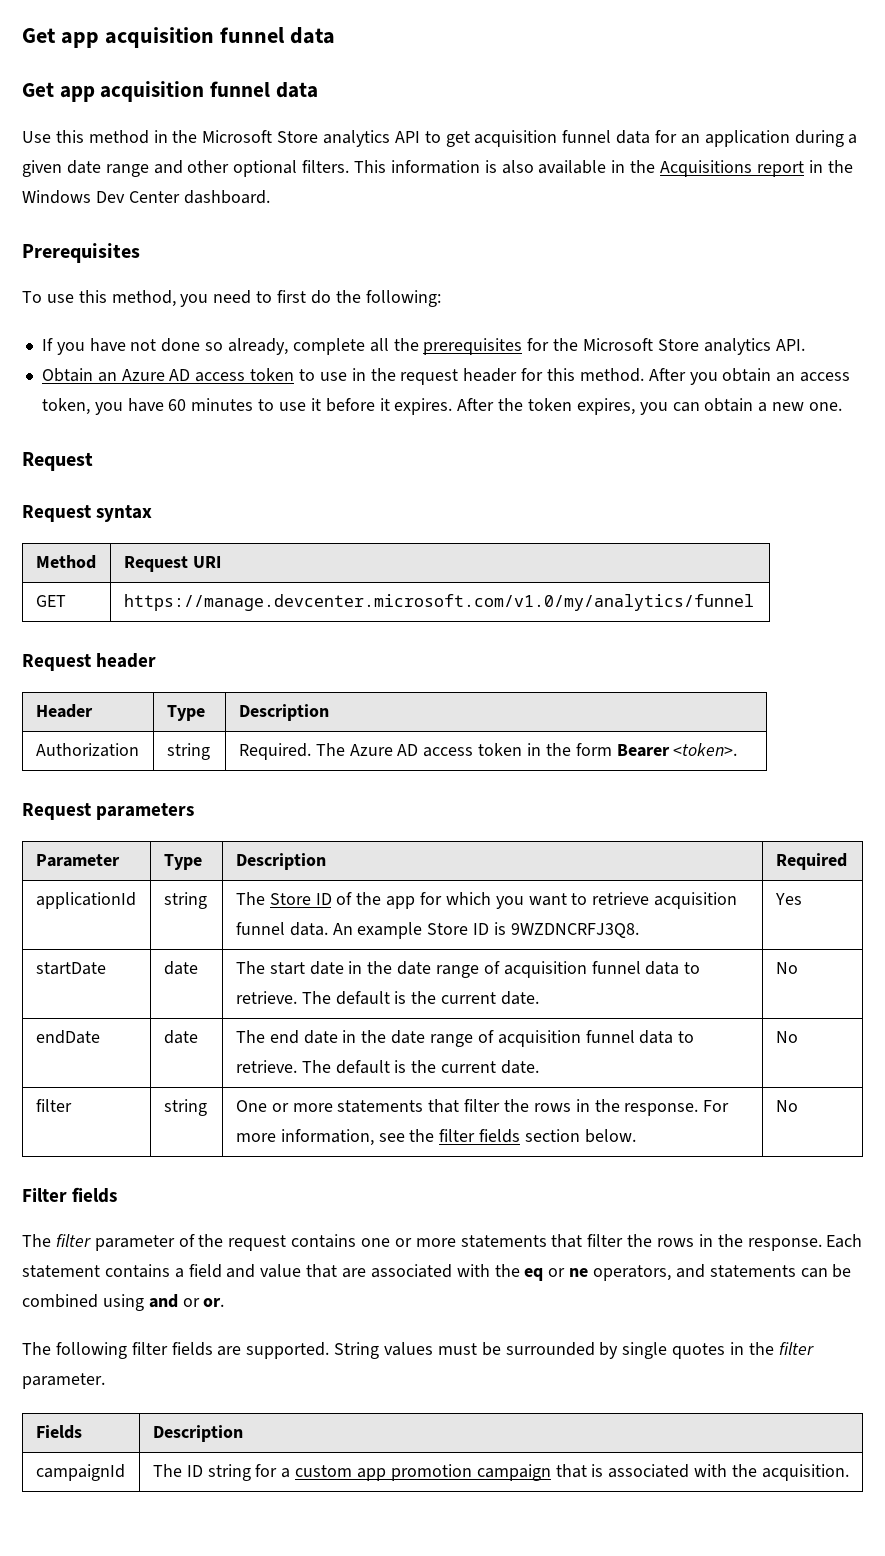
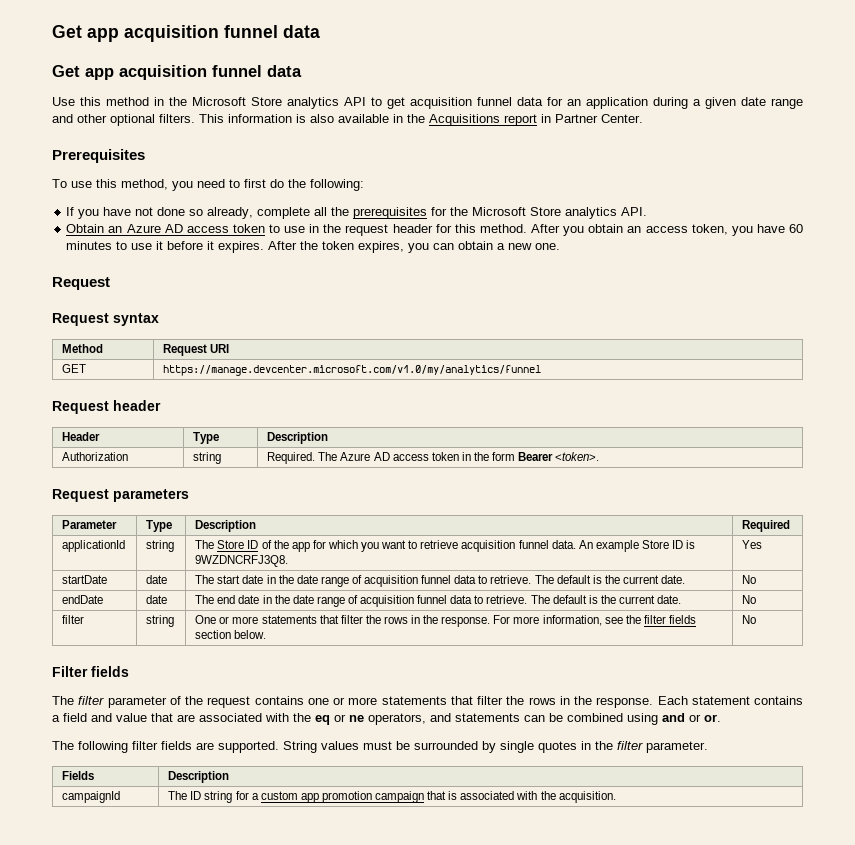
[827,160,853,173] [22,190,270,204] the Windows Dev Center dashboard. -> [555,114,643,123] Partner Center.

